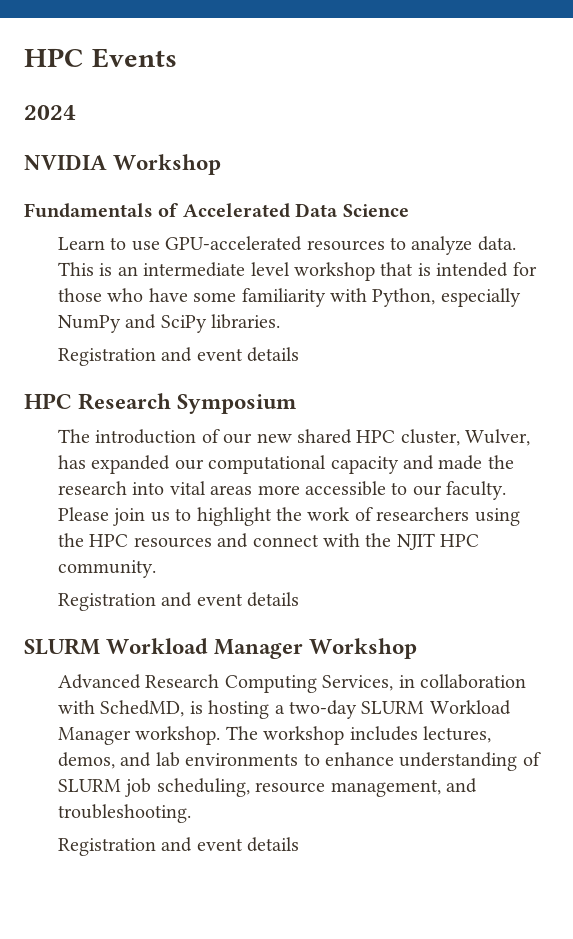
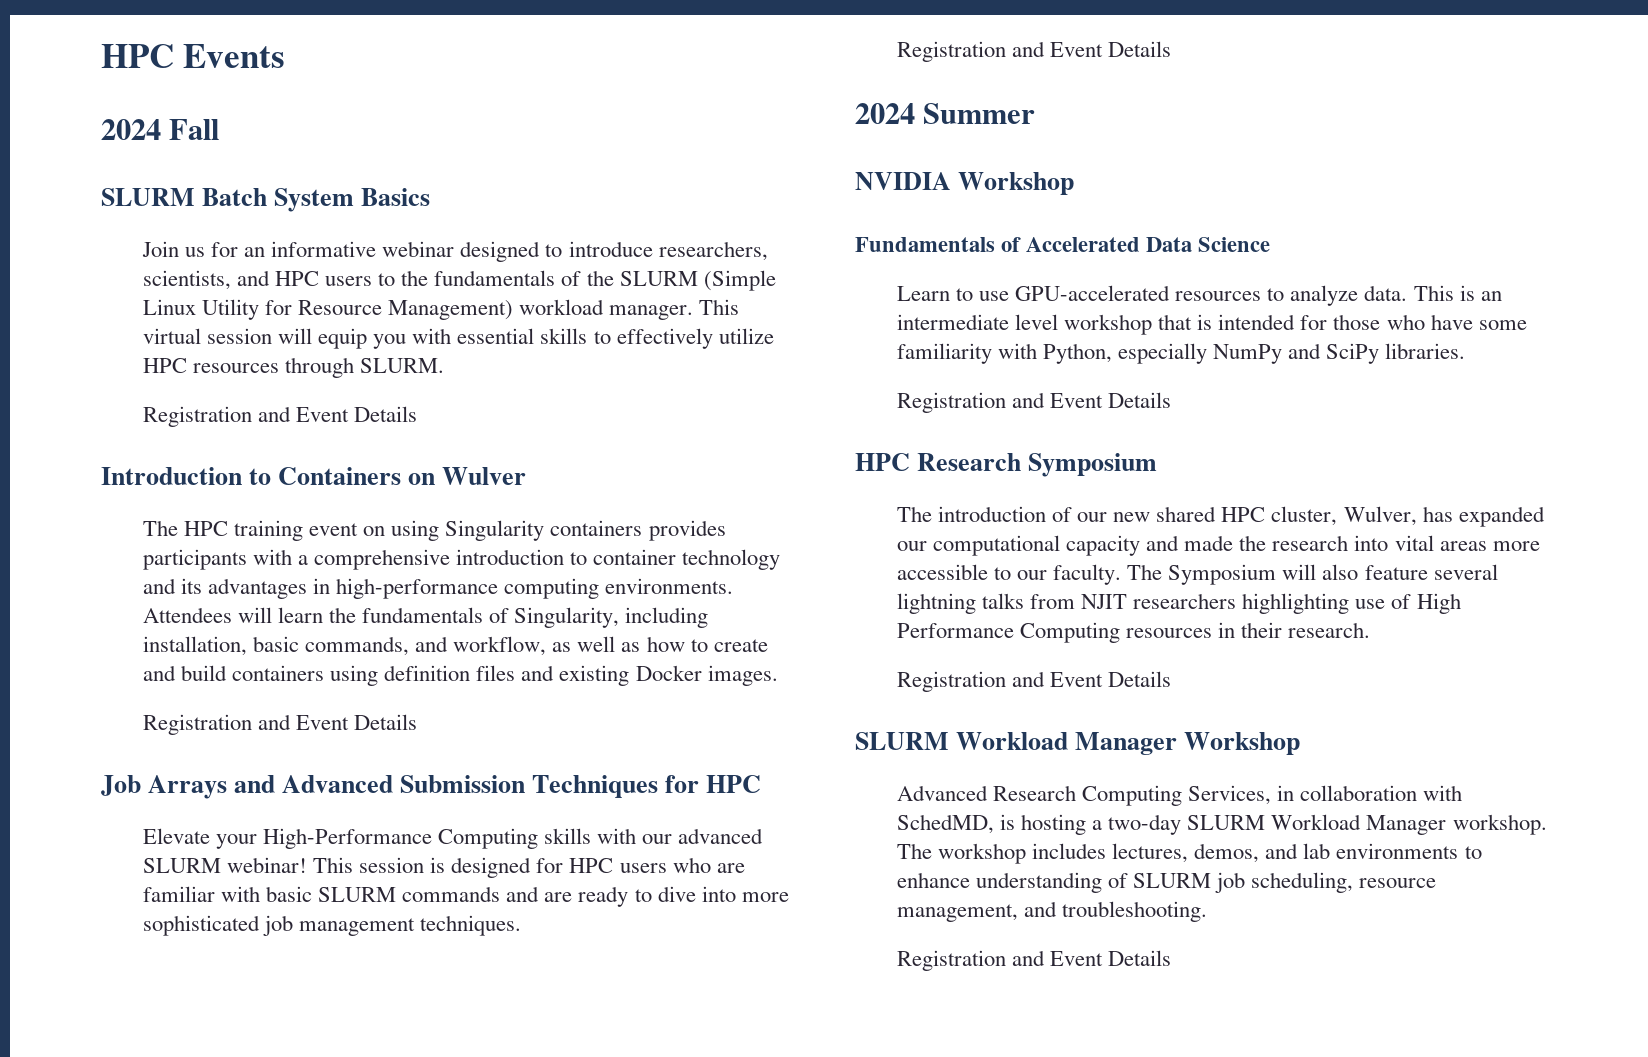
(76, 112) none -> [169,119,220,140] [101,188,431,212] [141,241,768,262] [142,270,776,291] [142,299,740,320] [142,328,774,349] [142,357,445,378] [142,406,418,427] [101,467,527,485] [142,520,726,541] [142,549,781,570] [142,578,734,599] [142,607,709,628] [142,636,768,656] [142,665,778,686] [142,714,418,735] [101,775,762,799] [142,828,764,849] [142,857,745,878] [142,886,789,907] [142,915,522,936] [896,41,1172,62] [855,103,1036,124] Fall // SLURM Batch System Basics // Join us for an informative webinar designed to introduce researchers, scientists, and HPC users to the fundamentals of the SLURM (Simple Linux Utility for Resource Management) workload manager. This virtual session will equip you with essential skills to effectively utilize HPC resources through SLURM. // Registration and Event Details // Introduction to Containers on Wulver // The HPC training event on using Singularity containers provides participants with a comprehensive introduction to container technology and its advantages in high-performance computing environments. Attendees will learn the fundamentals of Singularity, including installation, basic commands, and workflow, as well as how to create and build containers using definition files and existing Docker images. // Registration and Event Details // Job Arrays and Advanced Submission Techniques for HPC // Elevate your High-Performance Computing skills with our advanced SLURM webinar! This session is designed for HPC users who are familiar with basic SLURM commands and are ready to dive into more sophisticated job management techniques. // Registration and Event Details // 2024 Summer
[196,347,300,362] event details -> [1050,392,1172,408] Event Details
[57,507,520,526] [57,533,480,550] [57,560,156,578] [57,592,300,611] Please join us to highlight the work of researchers using the HPC resources and connect with the NJIT HPC community. // Registration and event details -> [1127,564,1498,585] [896,593,1461,614] [896,622,1371,643] [896,671,1172,692] The Symposium will also feature several lightning talks from NJIT researchers highlighting use of High Performance Computing resources in their research. // Registration and Event Details
[196,837,300,852] event details -> [1050,950,1172,966] Event Details

